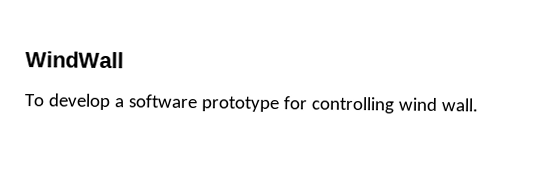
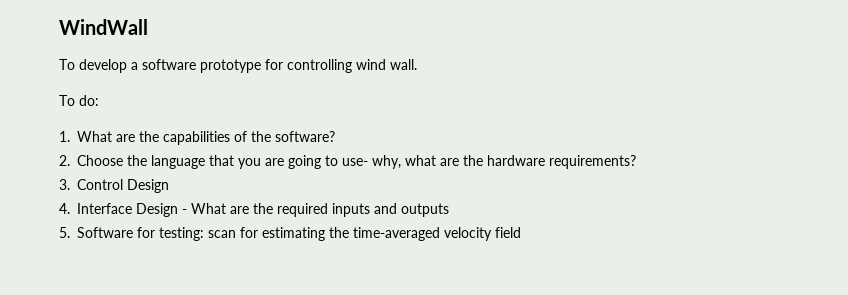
(479, 105) none -> [59,95,99,106] [59,131,335,145] [59,155,636,169] [59,179,169,193] [59,203,449,217] [59,227,521,241] // To do: // 1. What are the capabilities of the software? // 2. Choose the language that you are going to use- why, what are the hardware requirements? // 3. Control Design // 4. Interface Design - What are the required inputs and outputs // 5. Software for testing: scan for estimating the time-averaged velocity field

